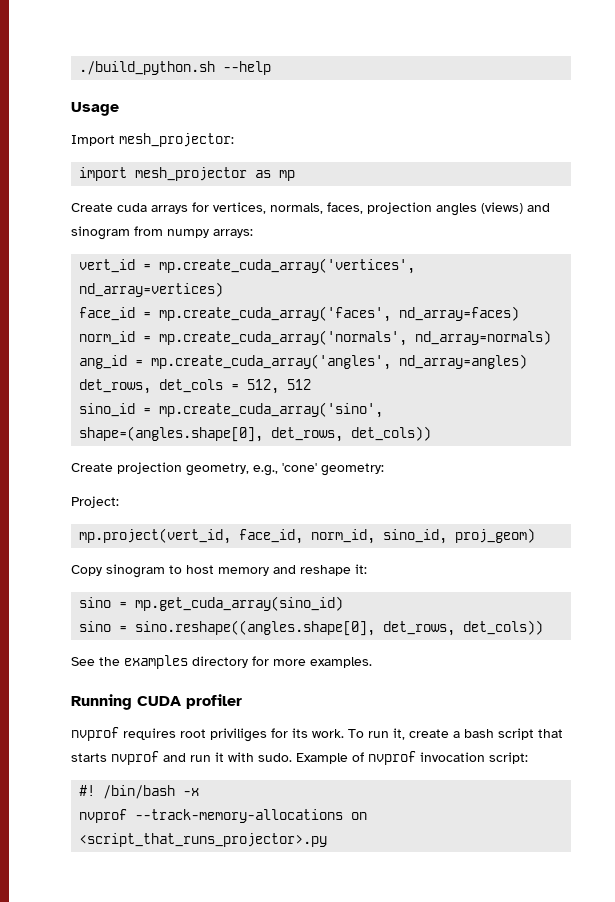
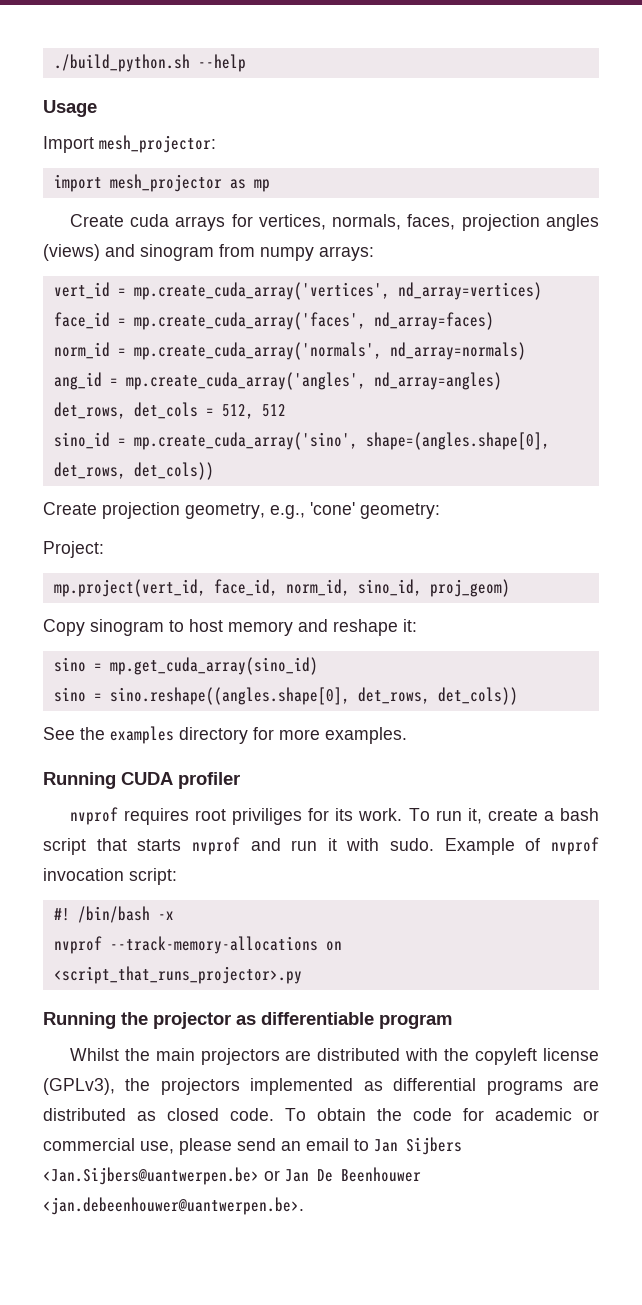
(328, 840) none -> [43,1012,452,1029] [69,1048,599,1065] [43,1078,600,1095] [43,1108,599,1121] [43,1137,462,1155] [43,1167,421,1185] [43,1197,304,1215] // Running the projector as differentiable program // Whilst the main projectors are distributed with the copyleft license (GPLv3), the projectors implemented as differential programs are distributed as closed code. To obtain the code for academic or commercial use, please send an email to Jan Sijbers <Jan.Sijbers@uantwerpen.be> or Jan De Beenhouwer <jan.debeenhouwer@uantwerpen.be>.

